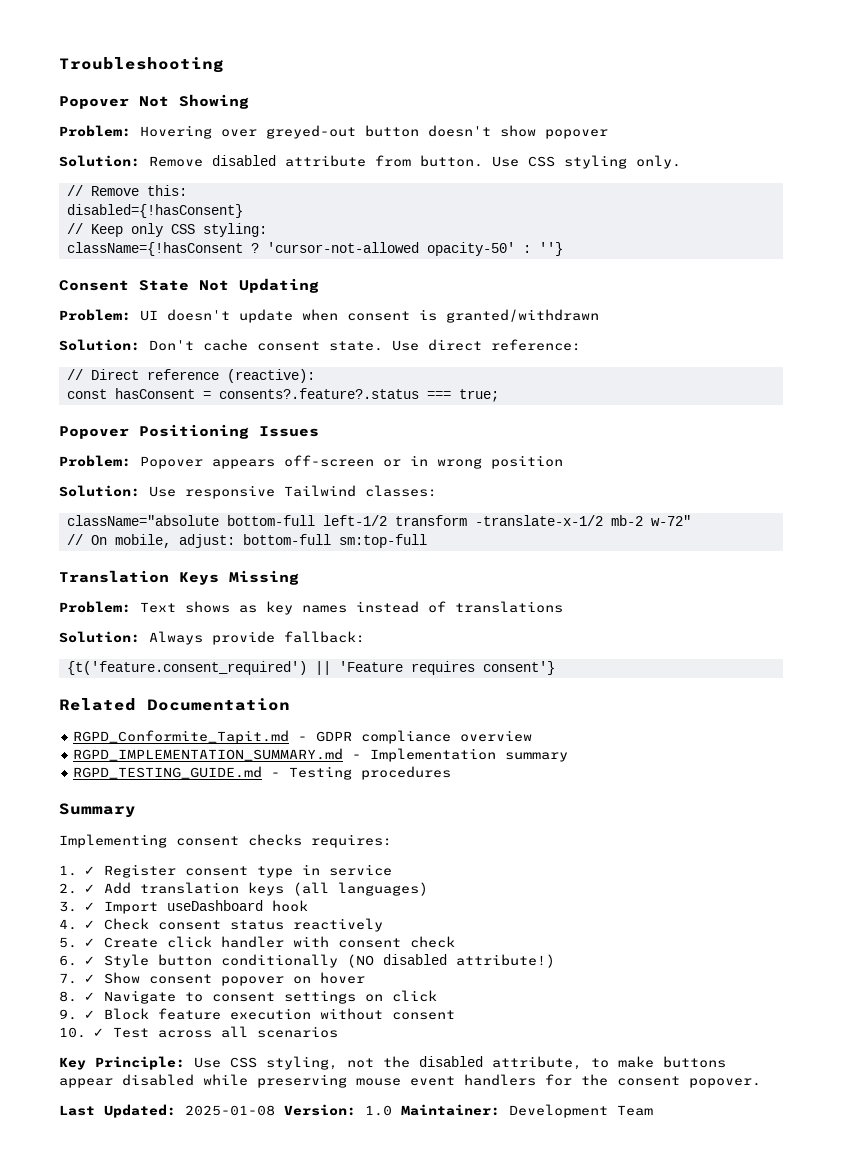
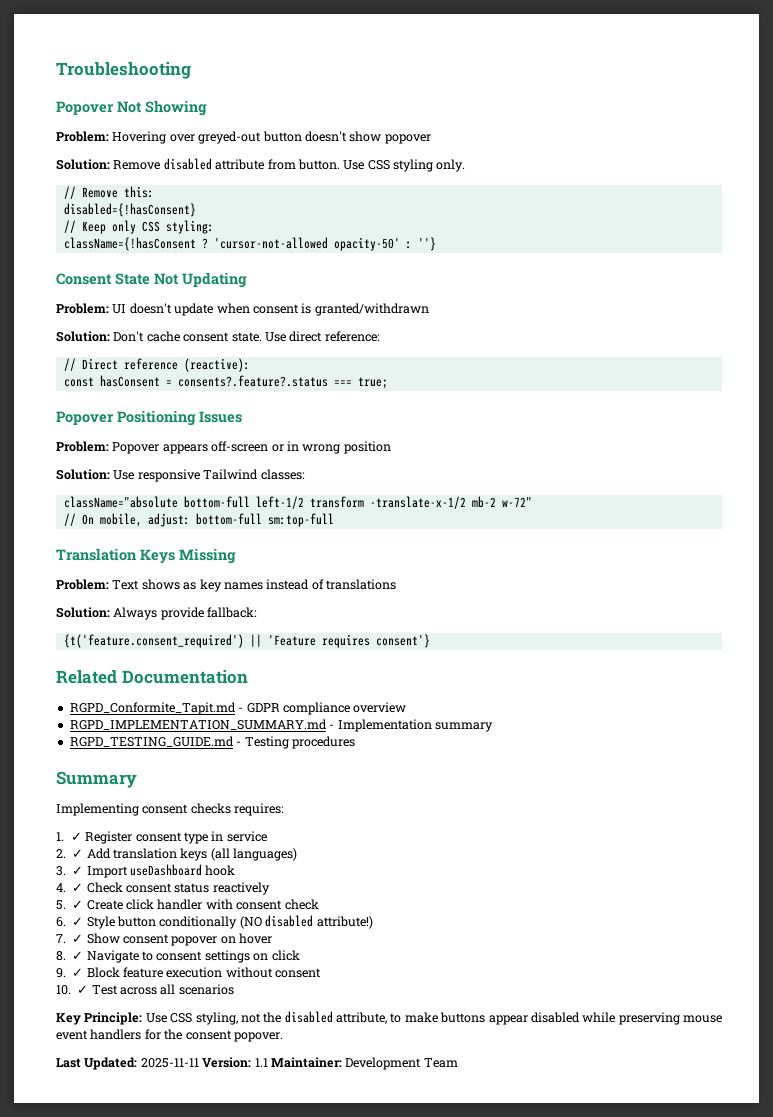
[185,1104,392,1116] 2025-01-08 Version: 1.0 -> [140,1057,268,1068] 2025-11-11 Version: 1.1

